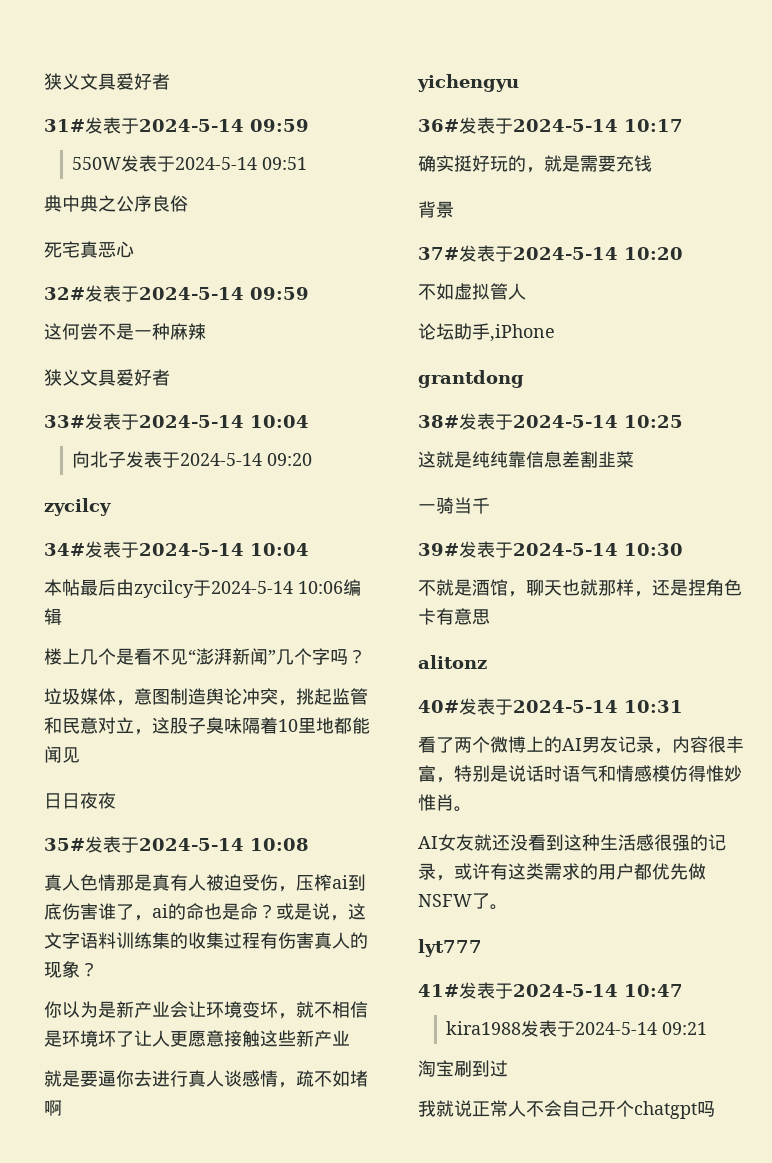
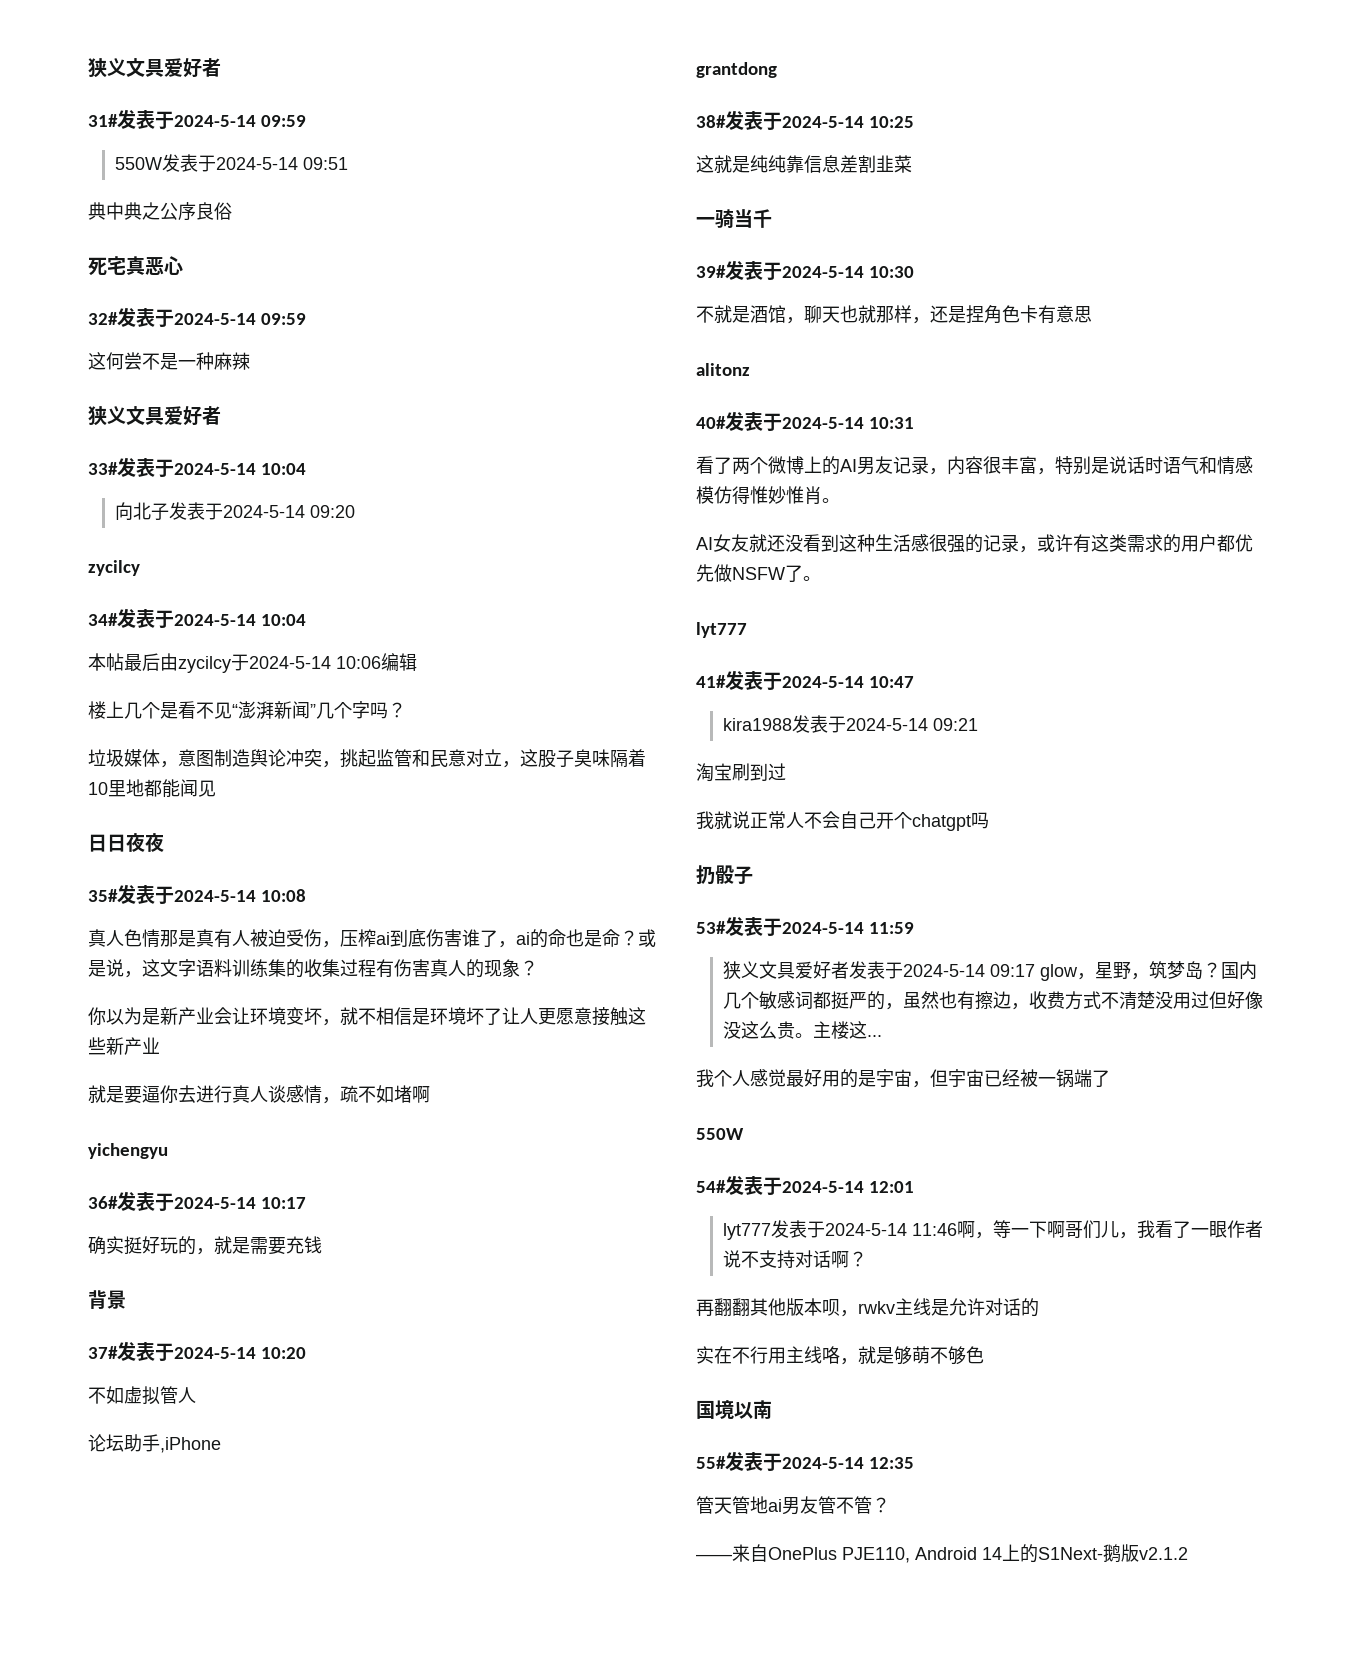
(715, 1109) none -> [696,865,753,885] [696,916,915,936] [723,961,1258,981] [723,991,1264,1010] [723,1021,883,1039] [696,1069,1110,1088] [696,1128,744,1140] [696,1175,915,1195] [723,1220,1264,1240] [723,1250,868,1269] [696,1298,1039,1317] [696,1346,984,1365] [696,1400,772,1419] [696,1451,915,1471] [696,1496,890,1515] [696,1544,1188,1563] // 扔骰子 // 53#发表于2024-5-14 11:59 // 狭义文具爱好者发表于2024-5-14 09:17 glow，星野，筑梦岛？国内几个敏感词都挺严的，虽然也有擦边，收费方式不清楚没用过但好像没这么贵。主楼这... // 我个人感觉最好用的是宇宙，但宇宙已经被一锅端了 // 550W // 54#发表于2024-5-14 12:01 // lyt777发表于2024-5-14 11:46啊，等一下啊哥们儿，我看了一眼作者说不支持对话啊？ // 再翻翻其他版本呗，rwkv主线是允许对话的 // 实在不行用主线咯，就是够萌不够色 // 国境以南 // 55#发表于2024-5-14 12:35 // 管天管地ai男友管不管？ // ——来自OnePlus PJE110, Android 14上的S1Next-鹅版v2.1.2

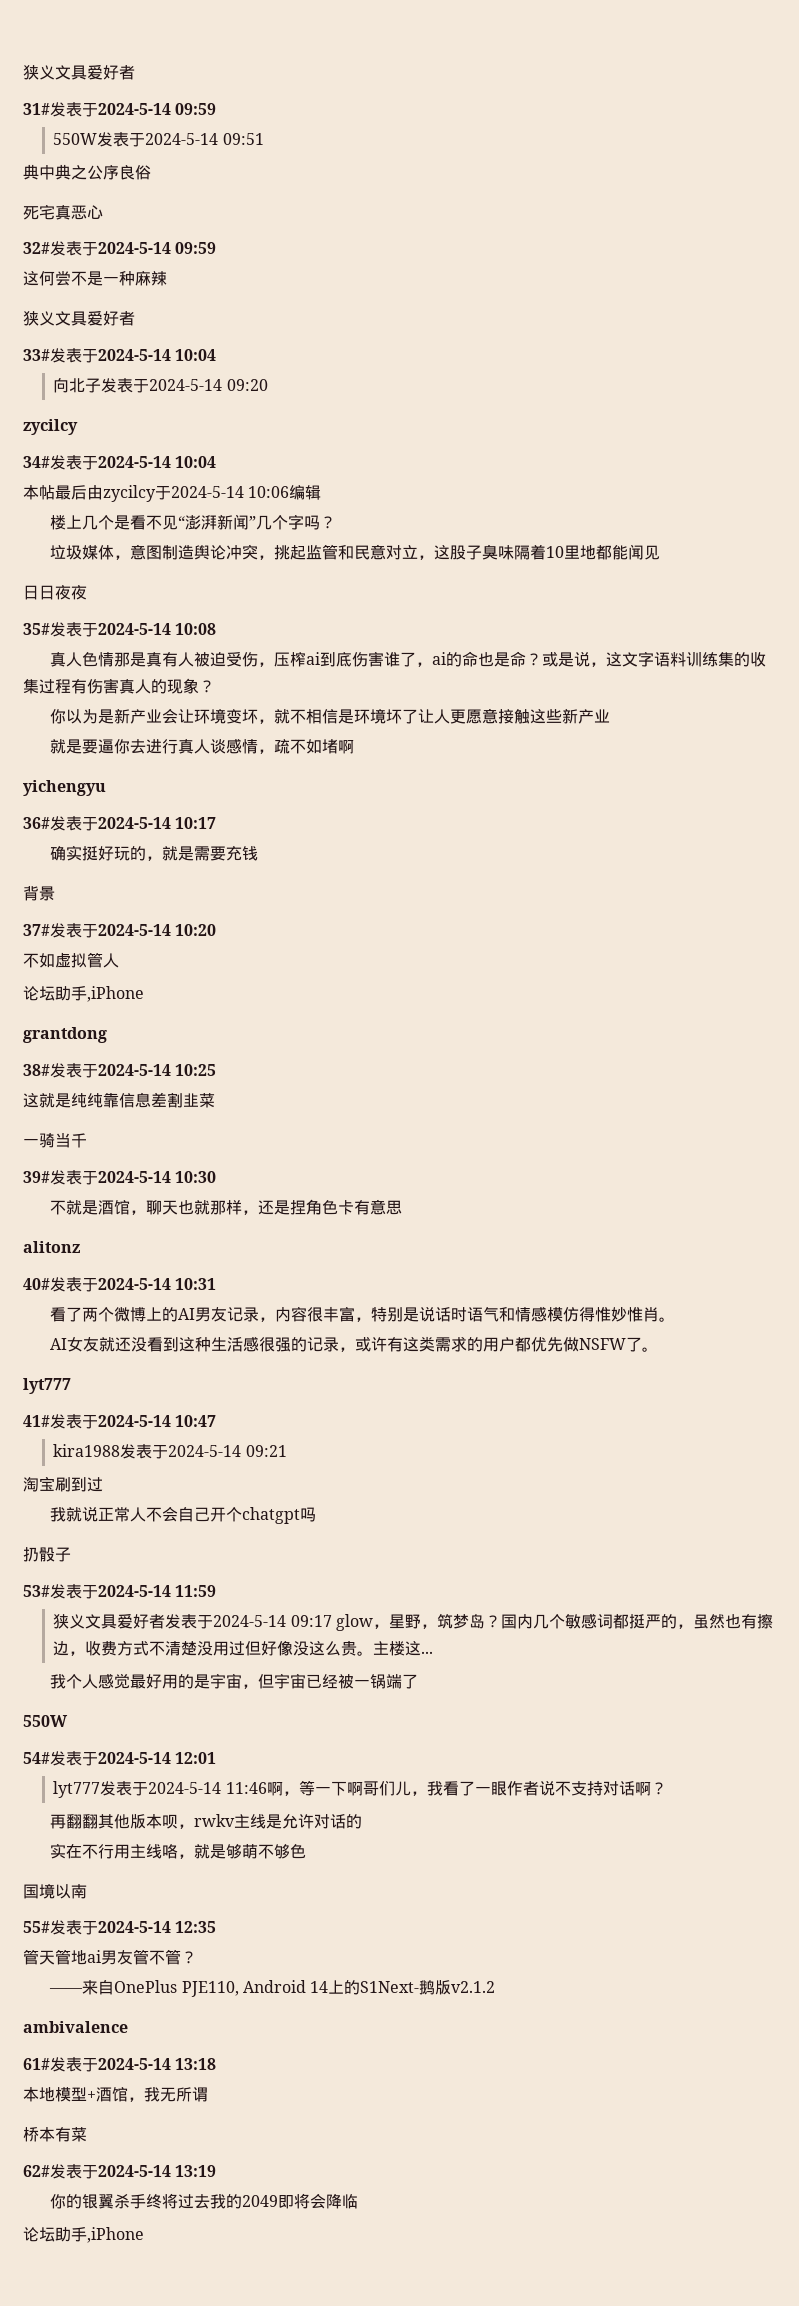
(1188, 1553) none -> [23,2021,128,2033] [23,2057,217,2072] [23,2087,208,2102] [23,2127,87,2142] [23,2164,217,2179] [50,2193,359,2209] [23,2227,144,2243] // ambivalence // 61#发表于2024-5-14 13:18 // 本地模型+酒馆，我无所谓 // 桥本有菜 // 62#发表于2024-5-14 13:19 // 你的银翼杀手终将过去我的2049即将会降临 // 论坛助手,iPhone

